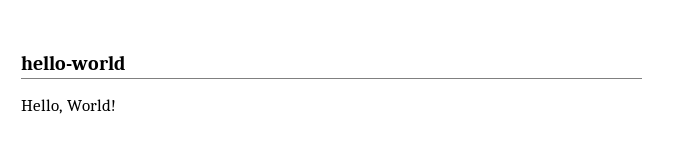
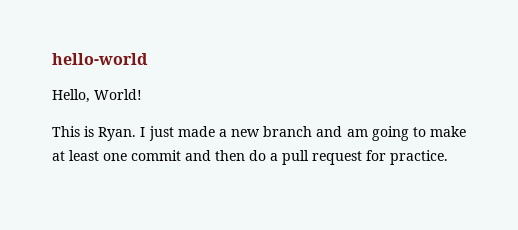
(116, 105) none -> [52,126,466,141] [52,150,448,165] // This is Ryan. I just made a new branch and am going to make at least one commit and then do a pull request for practice.

